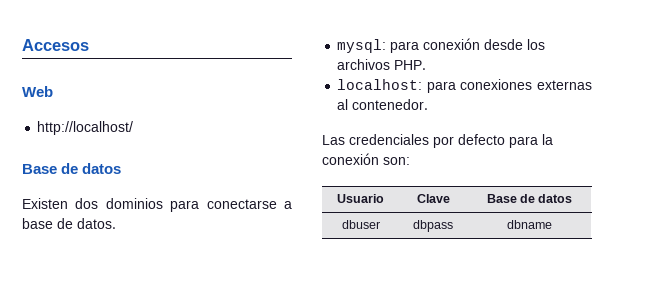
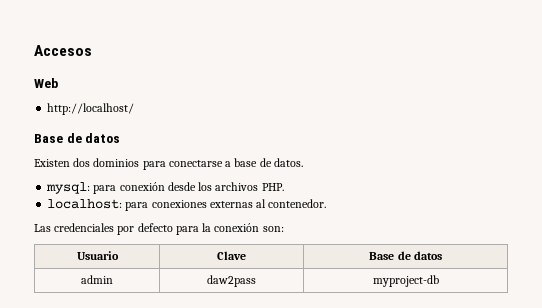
[341,220,380,229] [413,220,453,232] [507,220,552,229] dbuser | dbpass | dbname -> [81,275,113,284] [207,275,256,287] [372,275,439,287] admin | daw2pass | myproject-db

